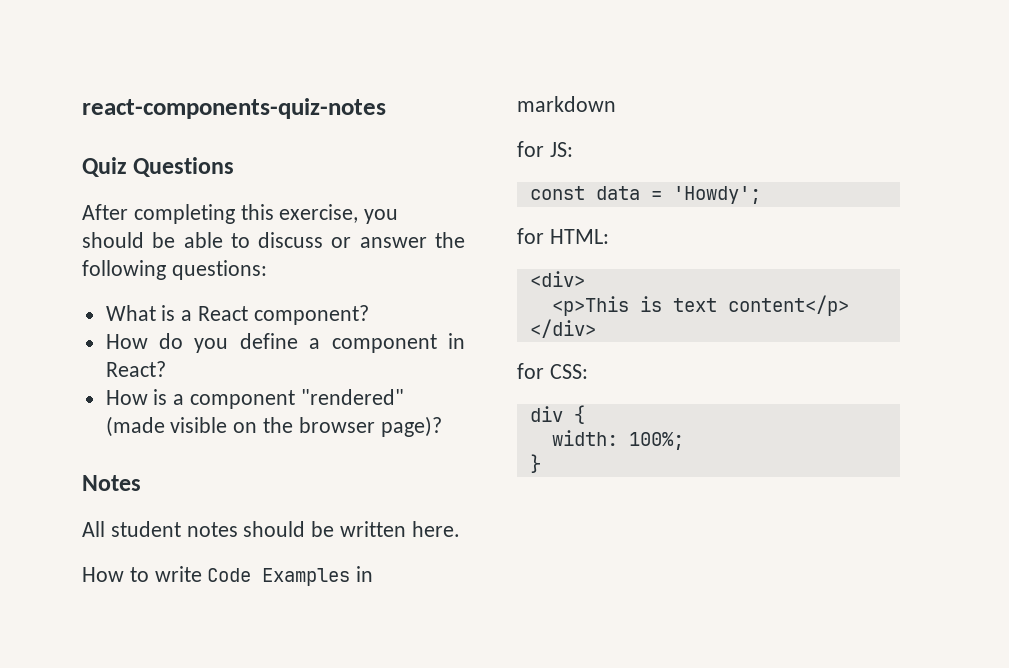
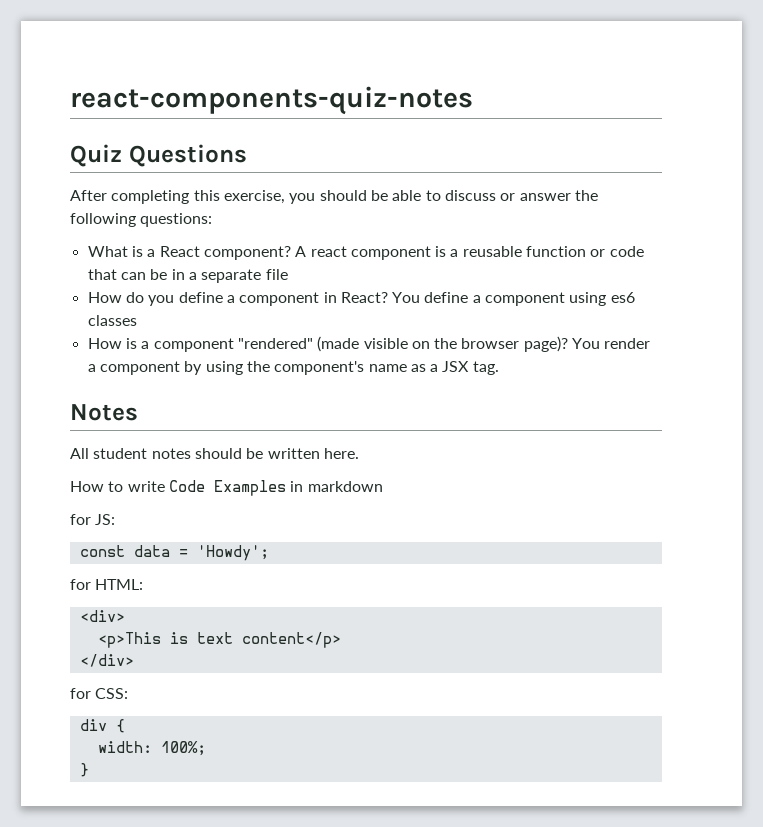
(369, 315) none -> [295,246,644,260] [87,269,288,283] A react component is a reusable function or code that can be in a separate file
(166, 369) none -> [392,292,635,306] [87,315,137,326] You define a component using es6 classes
(442, 426) none -> [572,338,651,349] [87,361,499,375] You render a component by using the component's name as a JSX tag.

